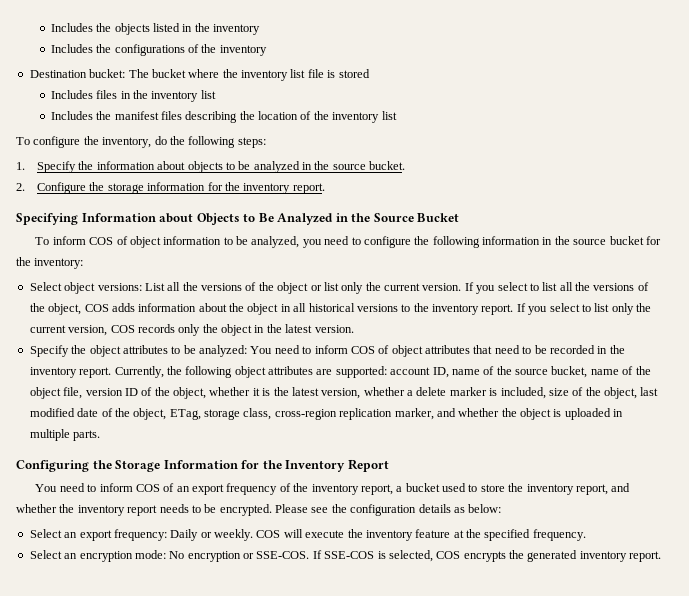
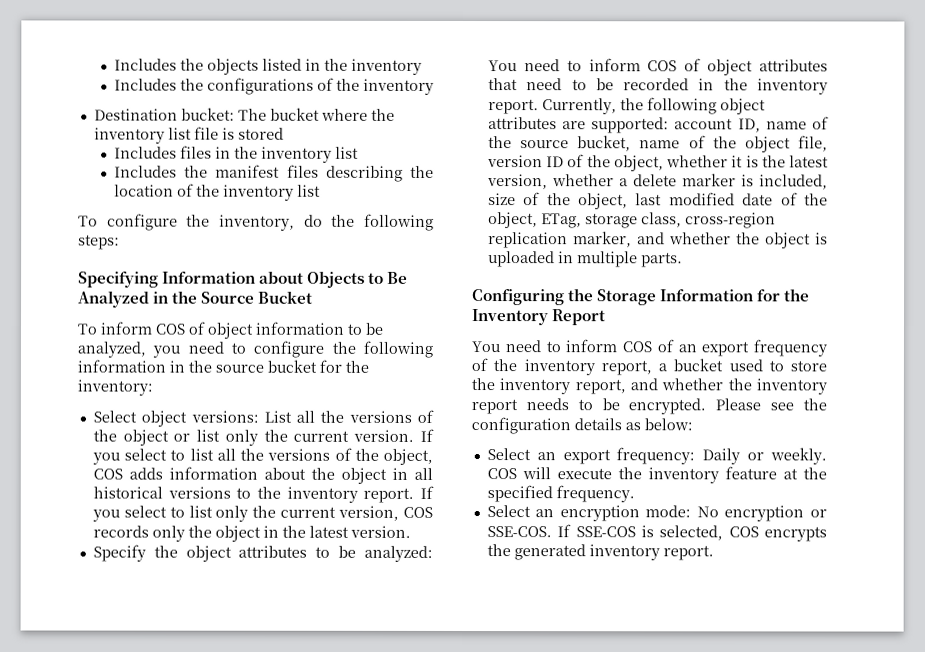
[16,161,406,173] [16,182,325,194] // 1. Specify the information about objects to be analyzed in the source bucket. // 2. Configure the storage information for the inventory report. -> (120, 242) none

